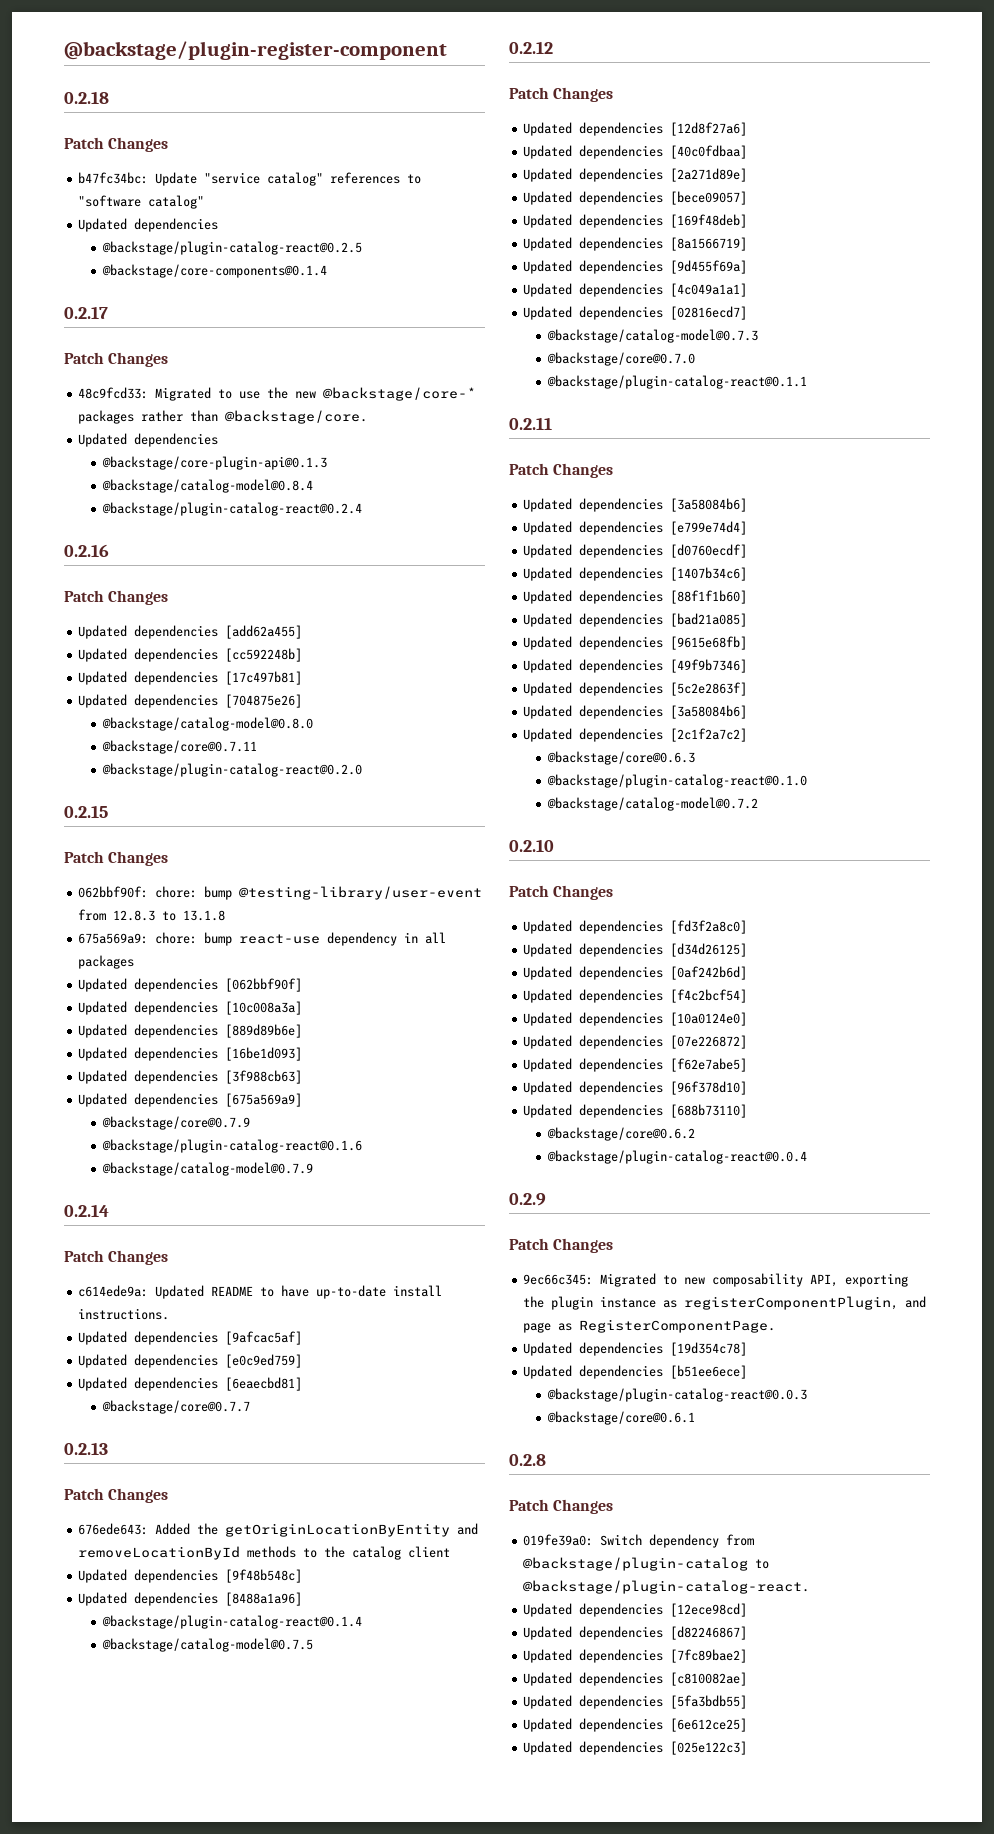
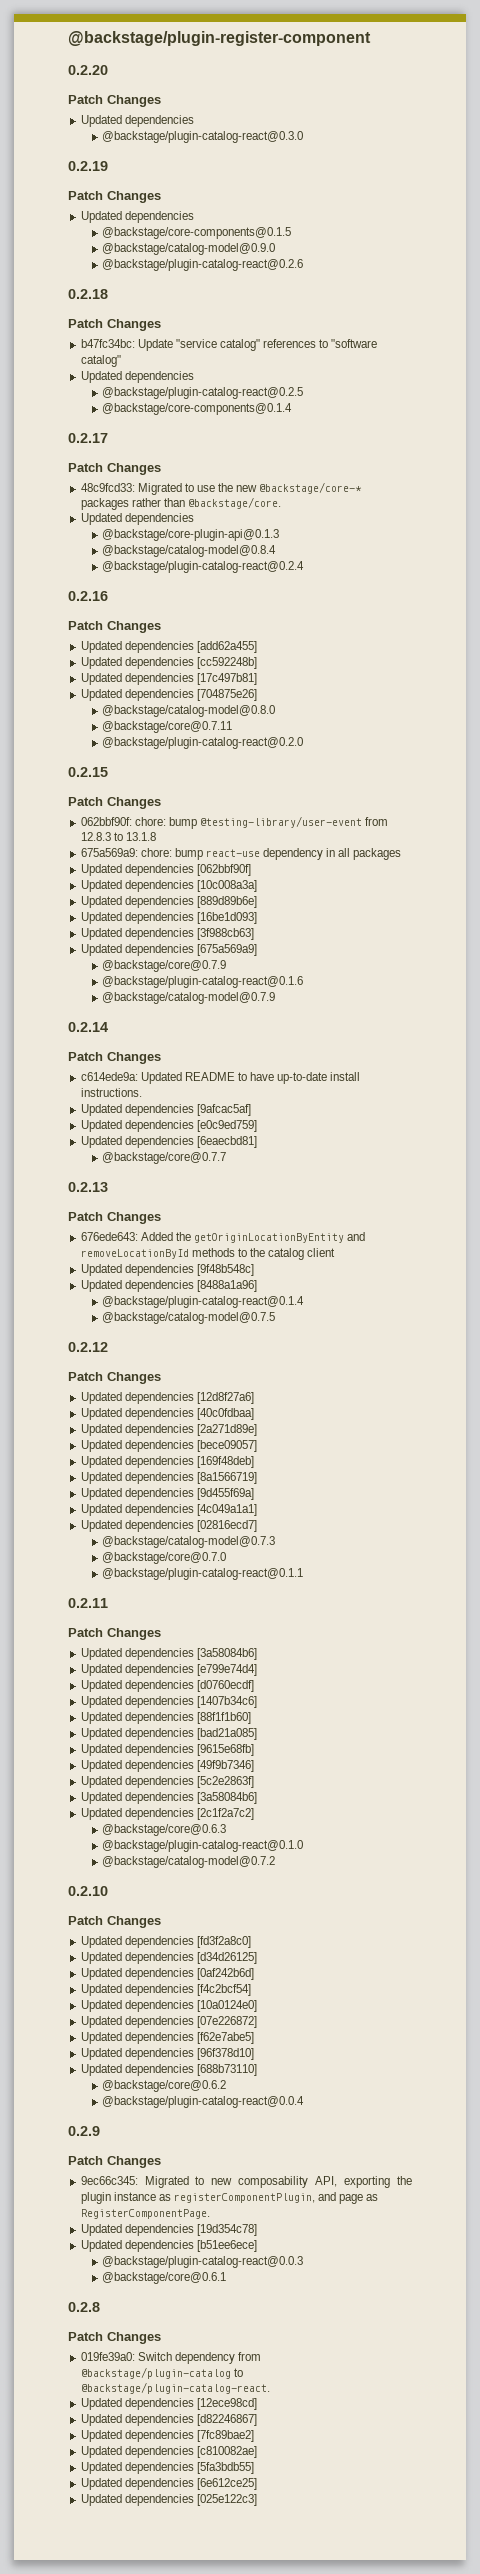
(447, 50) none -> [68,65,108,75] [68,95,161,107] [80,115,194,127] [102,131,304,143] [68,161,108,171] [68,191,161,203] [80,211,194,223] [102,227,292,239] [102,243,276,255] [102,259,304,271] // 0.2.20 // Patch Changes // Updated dependencies // @backstage/plugin-catalog-react@0.3.0 // 0.2.19 // Patch Changes // Updated dependencies // @backstage/core-components@0.1.5 // @backstage/catalog-model@0.9.0 // @backstage/plugin-catalog-react@0.2.6

